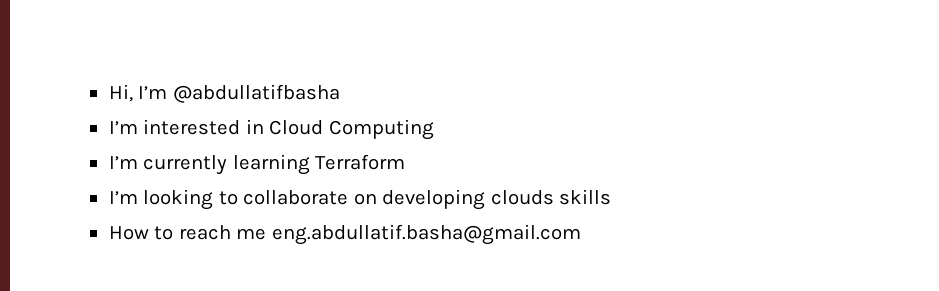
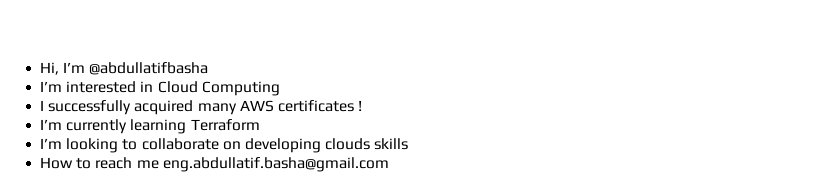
(434, 129) none -> [40,100,363,115] // I successfully acquired many AWS certificates !

